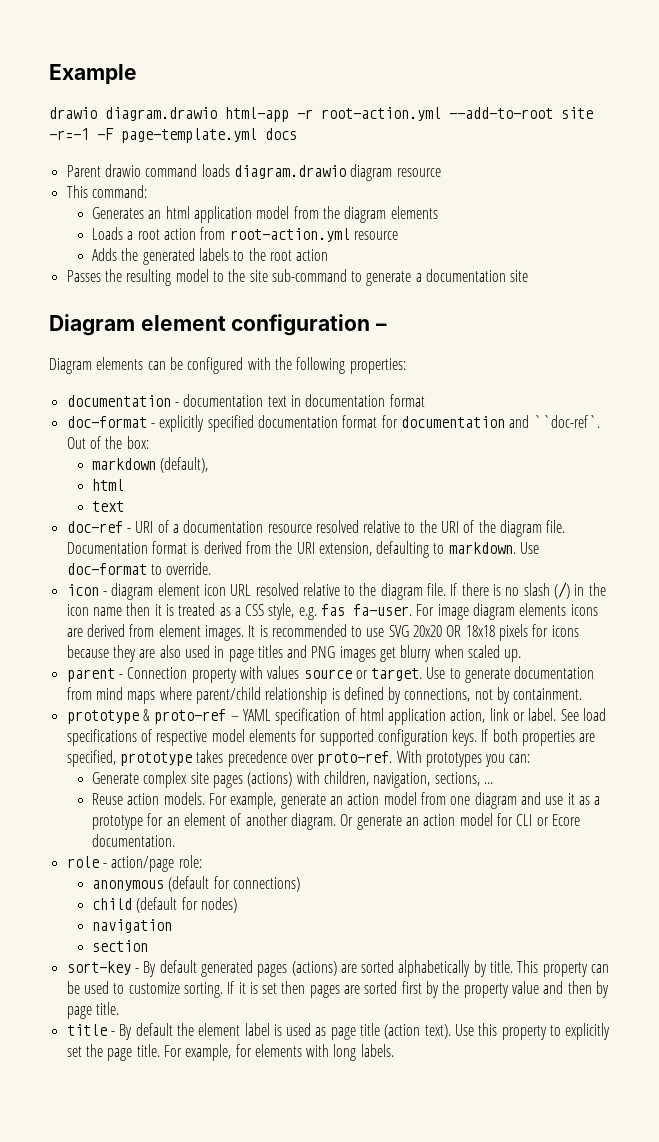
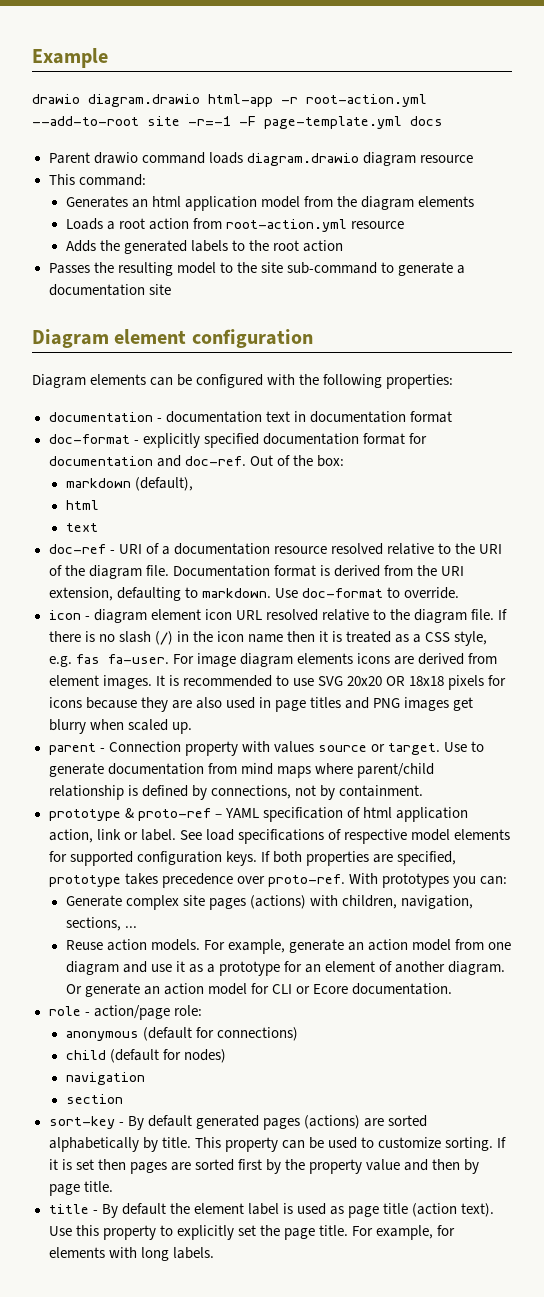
[376,323,388,331] – -> (313, 338) none
[533,415,601,428] ``doc-ref`. -> [184,456,246,466] doc-ref.

